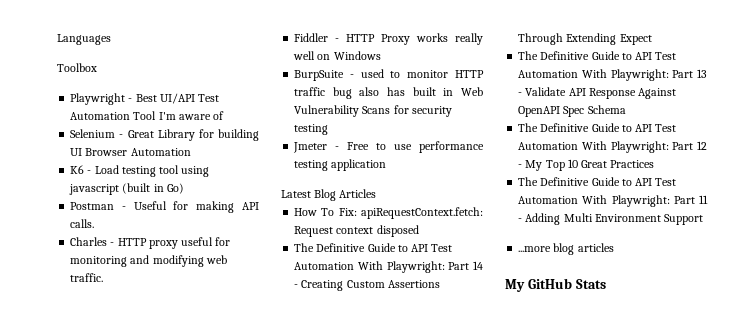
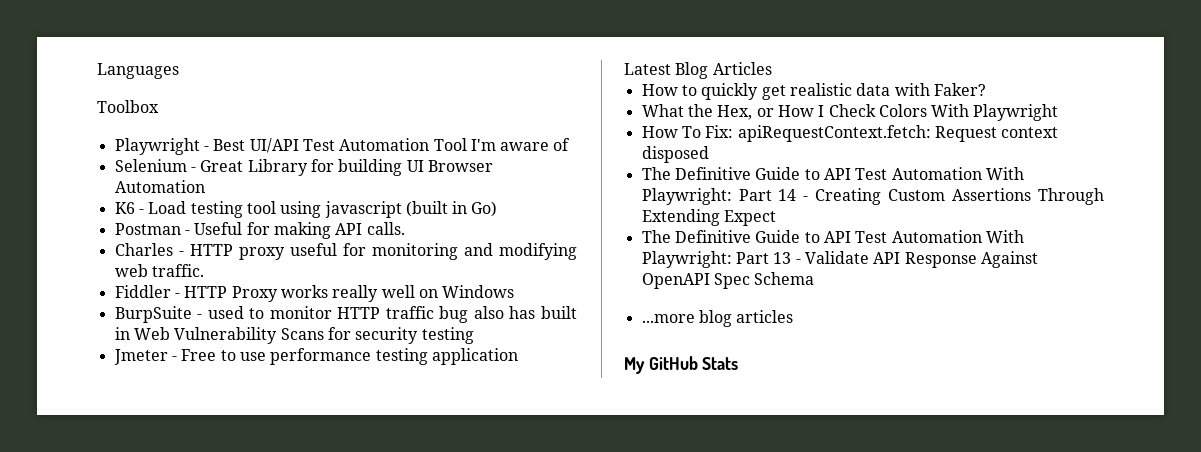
(377, 193) none -> [641,83,986,100] [641,104,1059,121] // How to quickly get realistic data with Faker? // What the Hex, or How I Check Colors With Playwright
[518,123,677,132] [518,141,707,153] [518,159,655,171] [518,177,677,186] [518,195,708,207] [518,213,704,225] // The Definitive Guide to API Test Automation With Playwright: Part 12 - My Top 10 Great Practices // The Definitive Guide to API Test Automation With Playwright: Part 11 - Adding Multi Environment Support -> (815, 278) none

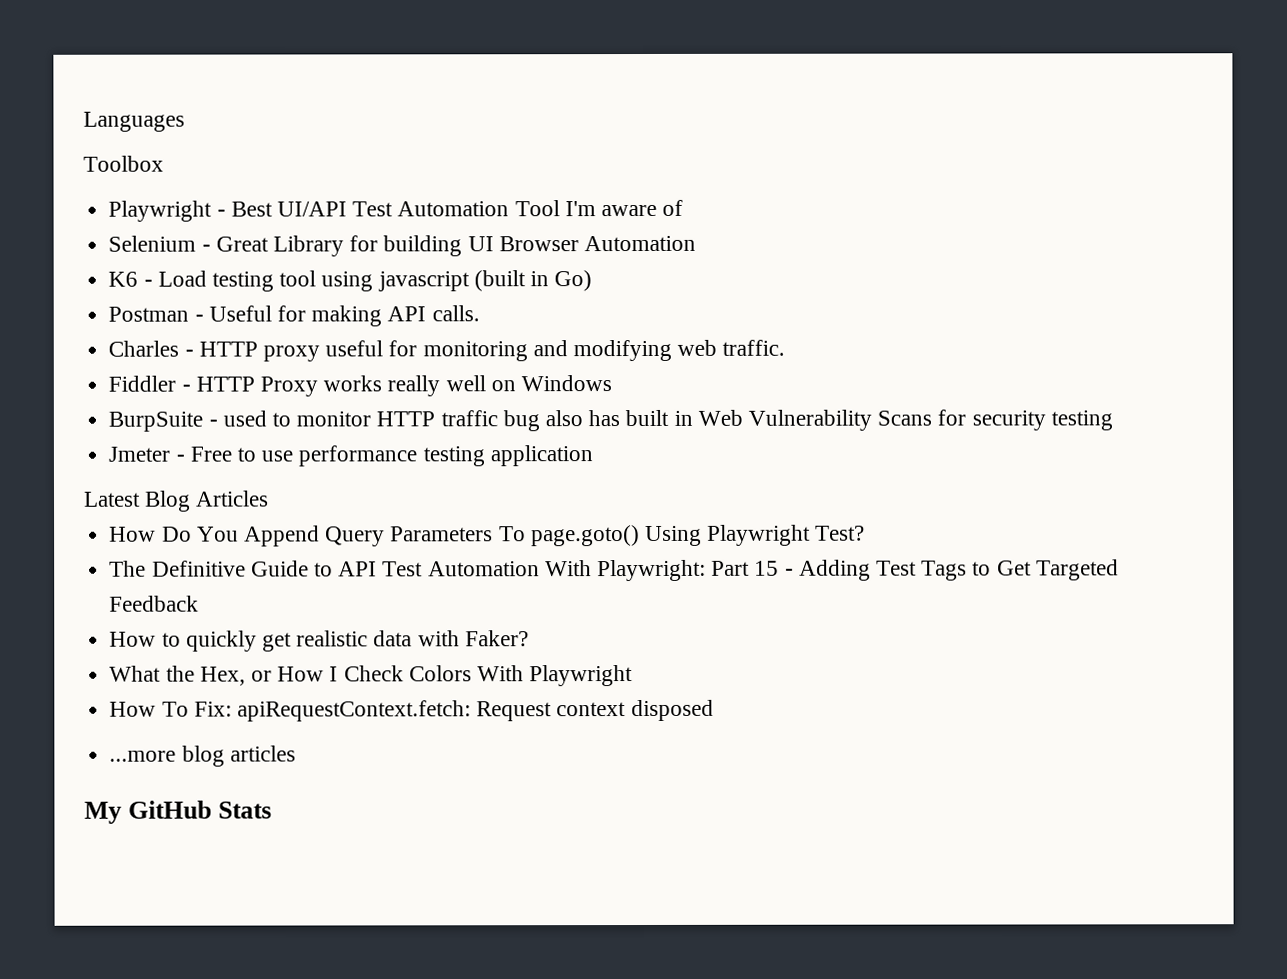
(772, 68) none -> [109,524,866,547] [109,559,1119,582] [109,595,200,612] // How Do You Append Query Parameters To page.goto() Using Playwright Test? // The Definitive Guide to API Test Automation With Playwright: Part 15 - Adding Test Tags to Get Targeted Feedback
[641,167,1024,180] [641,188,1104,205] [641,209,776,226] [641,230,1024,243] [641,251,1038,268] [641,272,815,289] // The Definitive Guide to API Test Automation With Playwright: Part 14 - Creating Custom Assertions Through Extending Expect // The Definitive Guide to API Test Automation With Playwright: Part 13 - Validate API Response Against OpenAPI Spec Schema -> (714, 710) none

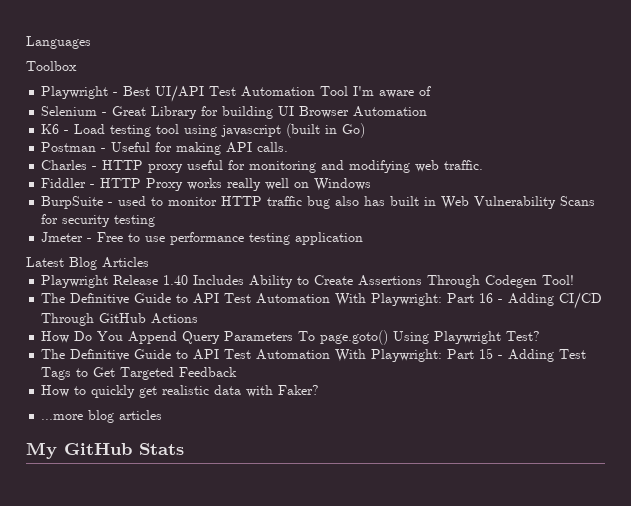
(270, 498) none -> [41,275,575,288] [41,292,603,309] [41,313,199,326] // Playwright Release 1.40 Includes Ability to Create Assertions Through Codegen Tool! // The Definitive Guide to API Test Automation With Playwright: Part 16 - Adding CI/CD Through GitHub Actions
[109,665,634,687] [109,699,714,722] // What the Hex, or How I Check Colors With Playwright // How To Fix: apiRequestContext.fetch: Request context disposed -> (320, 390) none

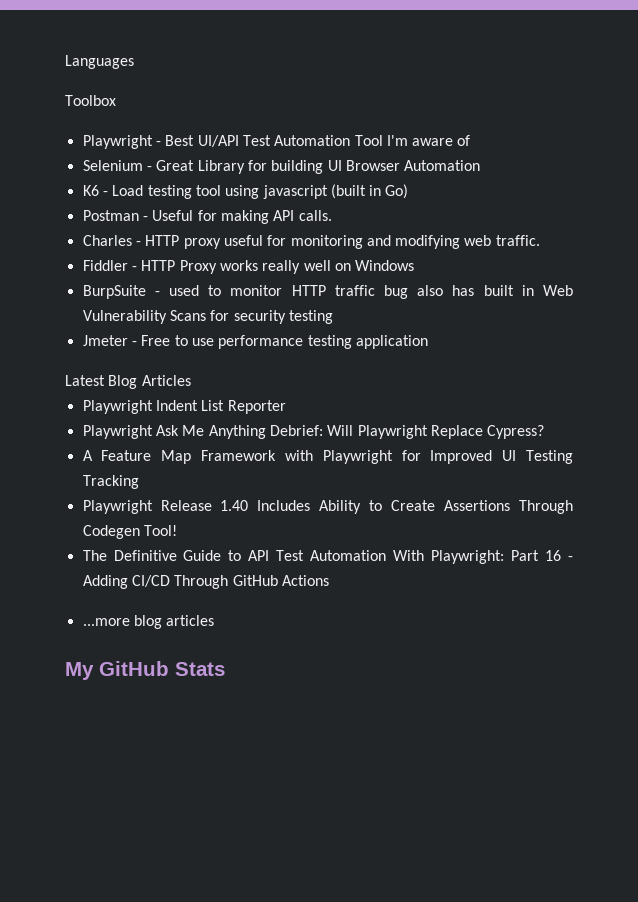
(149, 262) none -> [82,400,286,414] [82,425,545,439] [82,450,573,464] [82,475,139,489] // Playwright Indent List Reporter // Playwright Ask Me Anything Debrief: Will Playwright Replace Cypress? // A Feature Map Framework with Playwright for Improved UI Testing Tracking
[41,330,541,345] [41,348,587,362] [41,367,238,380] [41,385,320,398] // How Do You Append Query Parameters To page.goto() Using Playwright Test? // The Definitive Guide to API Test Automation With Playwright: Part 15 - Adding Test Tags to Get Targeted Feedback // How to quickly get realistic data with Faker? -> (329, 580) none

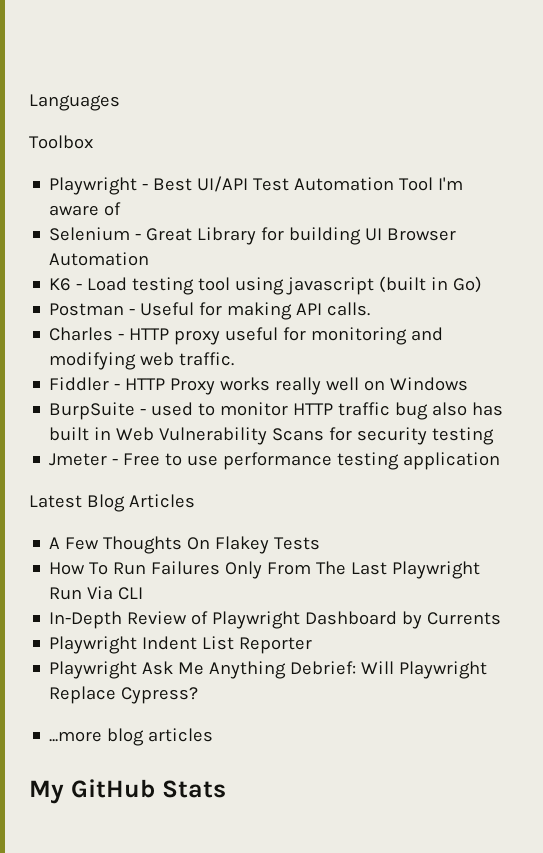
(191, 380) none -> [49,536,321,554] [49,561,481,579] [49,586,144,600] [49,611,502,629] // A Few Thoughts On Flakey Tests // How To Run Failures Only From The Last Playwright Run Via CLI // In-Depth Review of Playwright Dashboard by Currents
[82,450,573,464] [82,475,139,489] [82,500,573,514] [82,525,177,539] [82,550,573,564] [82,575,329,589] // A Feature Map Framework with Playwright for Improved UI Testing Tracking // Playwright Release 1.40 Includes Ability to Create Assertions Through Codegen Tool! // The Definitive Guide to API Test Automation With Playwright: Part 16 - Adding CI/CD Through GitHub Actions -> (199, 695) none

